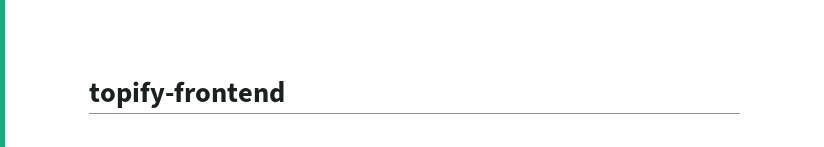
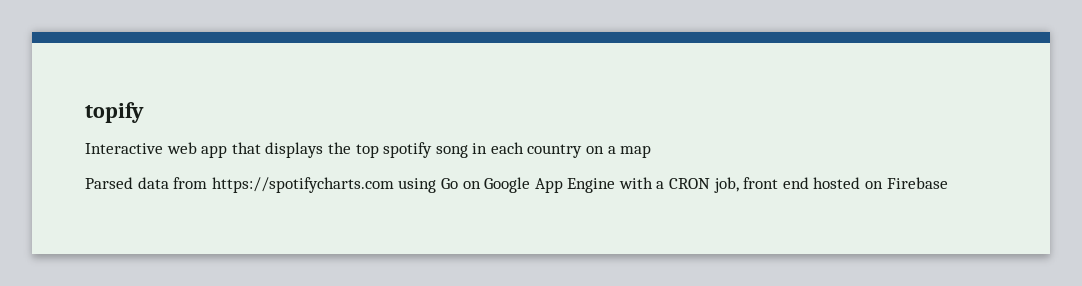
[89,81,285,108] topify-frontend -> [85,102,144,123] [85,142,652,158] [85,177,948,193] topify // Interactive web app that displays the top spotify song in each country on a map // Parsed data from https://spotifycharts.com using Go on Google App Engine with a CRON job, front end hosted on Firebase

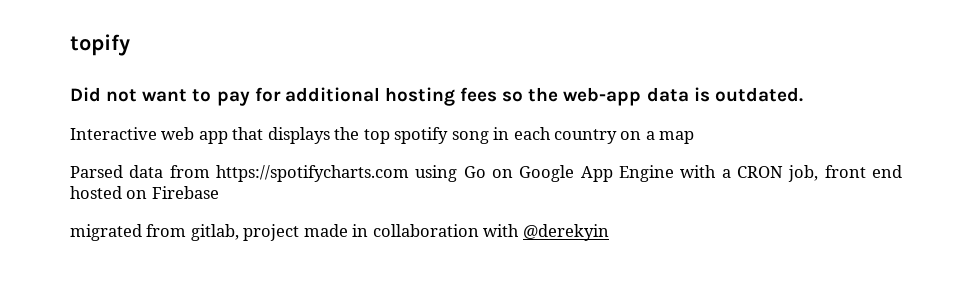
(144, 112) none -> [70,87,803,106] // Did not want to pay for additional hosting fees so the web-app data is outdated.
(948, 183) none -> [70,224,609,241] // migrated from gitlab, project made in collaboration with @derekyin

